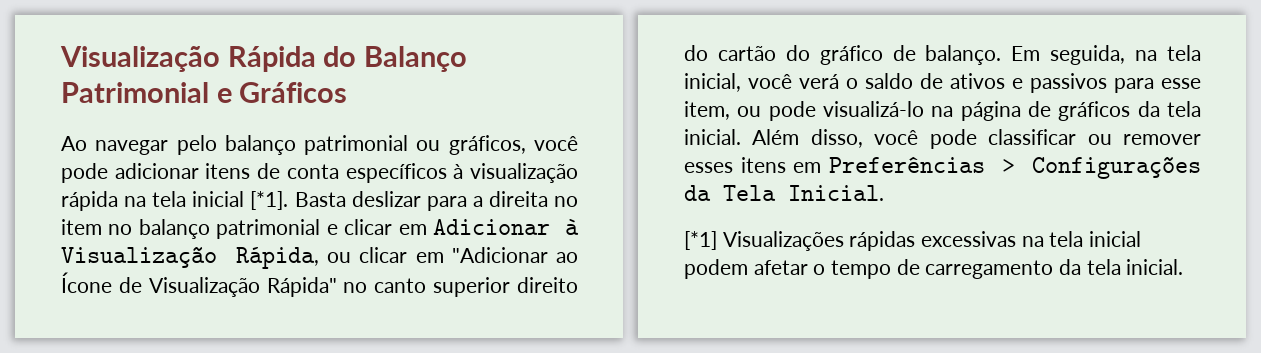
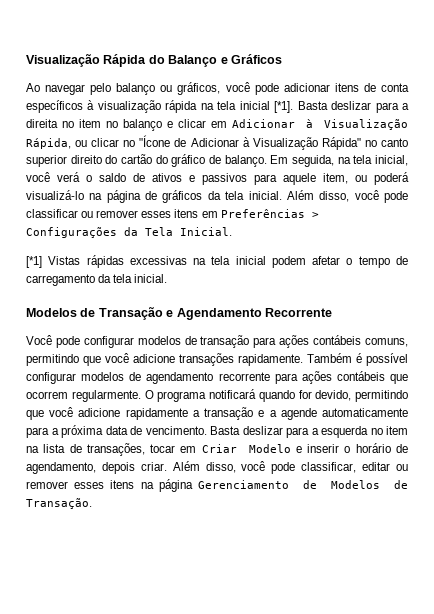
[61,82,209,103] Patrimonial -> (218, 61) none
[304,135,409,155] patrimonial -> (156, 89) none
[216,219,321,239] patrimonial -> (162, 125) none
[415,247,578,263] [61,272,142,293] em "Adicionar ao Ícone de -> [123,135,250,147] no "Ícone de Adicionar à
[1161,78,1201,89] esse -> [283,173,316,185] aquele
[768,101,816,121] pode -> [374,172,409,185] poderá
[722,231,844,251] Visualizações -> [48,256,81,265] Vistas
(1184, 267) none -> [26,307,332,320] [26,335,408,348] [26,353,408,366] [26,371,408,384] [26,389,408,402] [26,407,408,420] [26,425,408,438] [26,443,409,456] [26,461,409,474] [26,479,408,492] [26,498,92,509] // Modelos de Transação e Agendamento Recorrente // Você pode configurar modelos de transação para ações contábeis comuns, permitindo que você adicione transações rapidamente. Também é possível configurar modelos de agendamento recorrente para ações contábeis que ocorrem regularmente. O programa notificará quando for devido, permitindo que você adicione rapidamente a transação e a agende automaticamente para a próxima data de vencimento. Basta deslizar para a esquerda no item na lista de transações, tocar em Criar Modelo e inserir o horário de agendamento, depois criar. Além disso, você pode classificar, editar ou remover esses itens na página Gerenciamento de Modelos de Transação.

